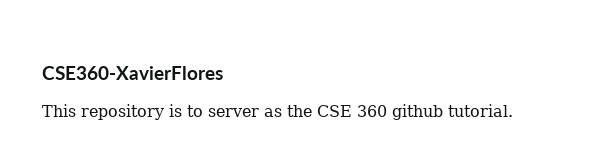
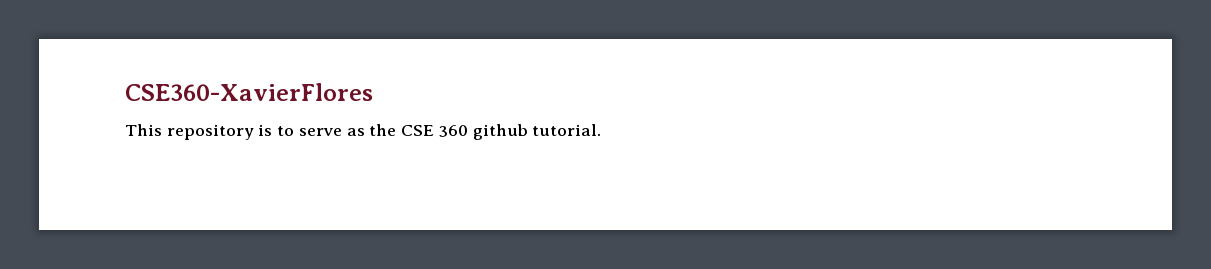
[208,108,259,117] server -> [298,128,342,136] serve

